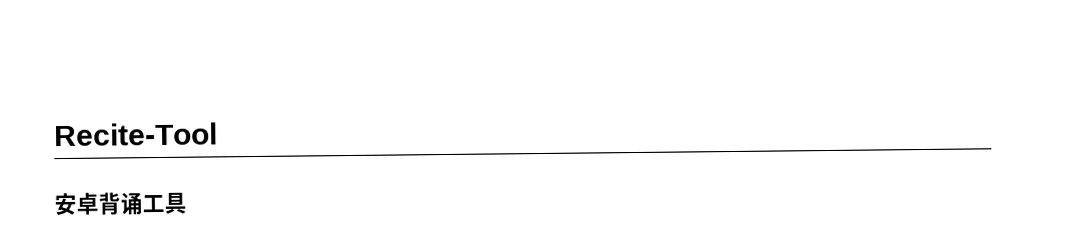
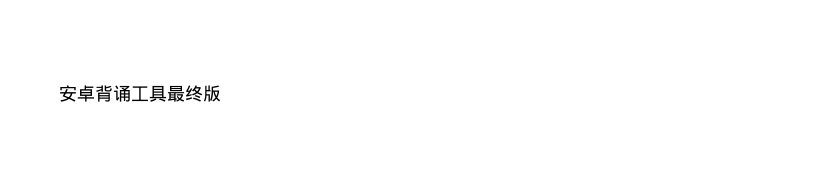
[53,122,218,147] Recite-Tool // -> (59, 93) none
(187, 203) none -> [167,85,221,102] 最终版

